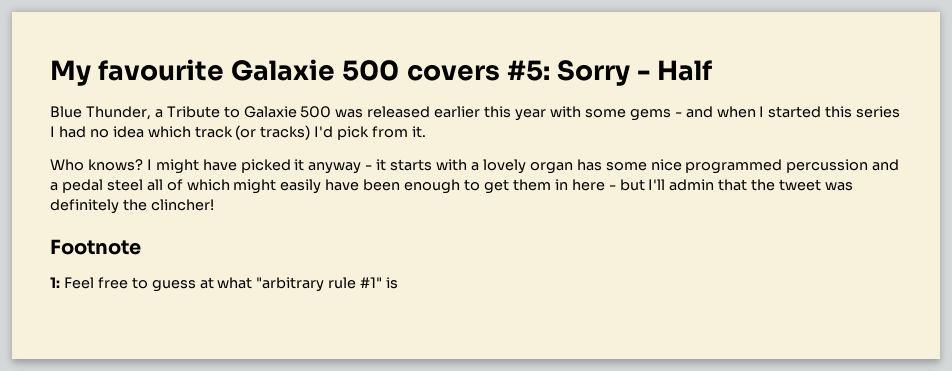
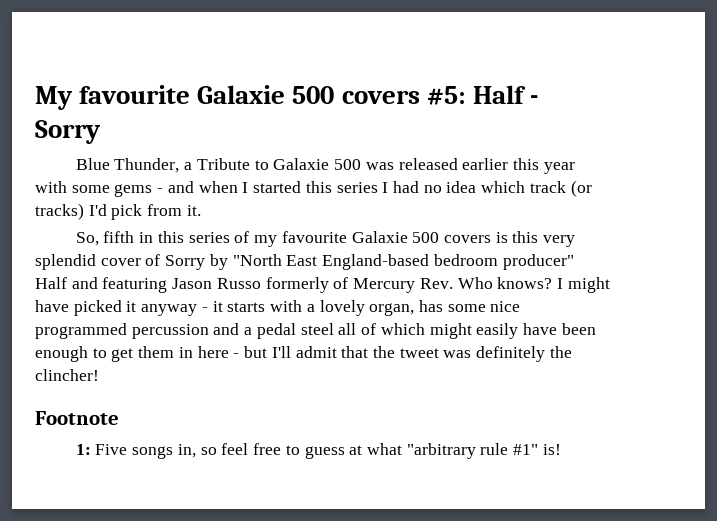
[556,60,713,86] Sorry - Half -> [472,85,539,104] [35,120,101,144] Half - Sorry
(427, 132) none -> [75,231,576,247] [35,254,574,270] [35,277,453,293] So, fifth in this series of my favourite Galaxie 500 covers is this very splendid cover of Sorry by "North East England-based bedroom producer" Half and featuring Jason Russo formerly of Mercury Rev.
[529,162,573,174] organ -> [369,303,415,316] organ,
[669,179,715,191] admin -> [295,346,337,358] admit
[63,277,94,289] Feel -> [95,443,249,459] Five songs in, so feel
[386,277,399,289] is -> [542,444,561,455] is!

